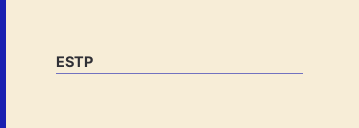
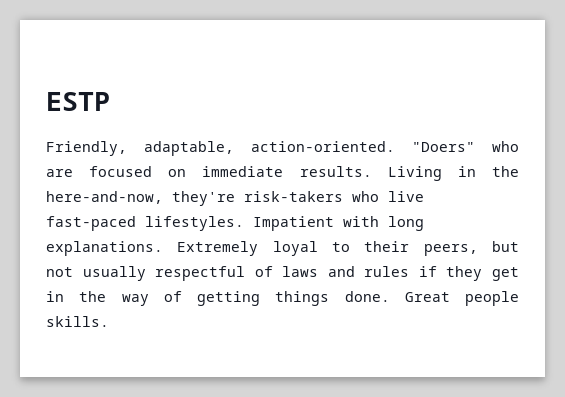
(93, 62) none -> [46,141,519,156] [46,166,519,181] [46,191,424,206] [46,216,424,231] [46,241,519,256] [46,266,519,281] [46,291,519,306] [46,316,109,327] // Friendly, adaptable, action-oriented. "Doers" who are focused on immediate results. Living in the here-and-now, they're risk-takers who live fast-paced lifestyles. Impatient with long explanations. Extremely loyal to their peers, but not usually respectful of laws and rules if they get in the way of getting things done. Great people skills.

